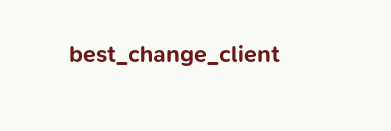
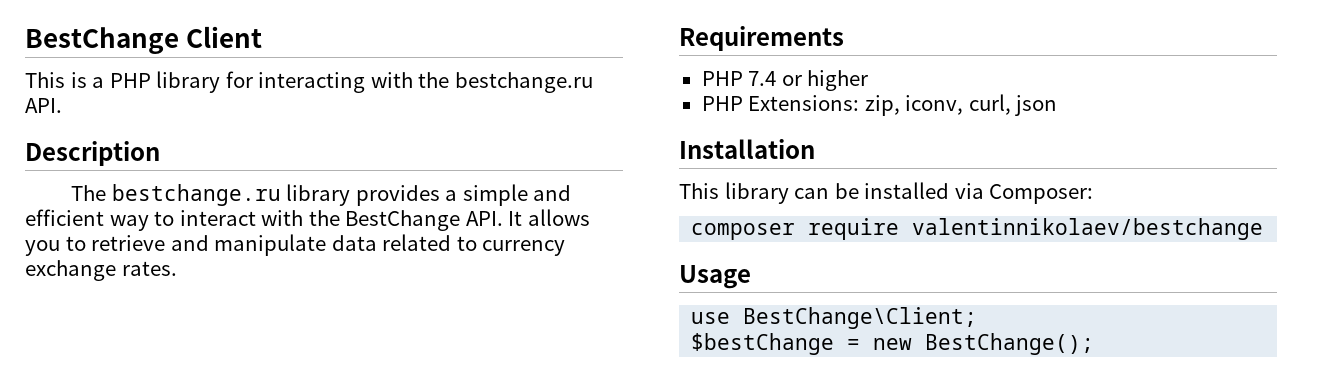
[69,45,280,66] best_change_client -> [25,26,263,54] [25,71,593,93] [25,98,62,113] [25,141,160,166] [71,184,572,206] [25,209,590,231] [25,234,566,256] [25,260,177,281] [679,26,844,51] [701,70,869,91] [701,94,1058,116] [679,139,815,159] [679,182,1094,204] [691,218,1264,240] [679,265,751,289] [691,307,978,329] [691,333,1095,355] BestChange Client // This is a PHP library for interacting with the bestchange.ru API. // Description // The bestchange.ru library provides a simple and efficient way to interact with the BestChange API. It allows you to retrieve and manipulate data related to currency exchange rates. // Requirements // PHP 7.4 or higher // PHP Extensions: zip, iconv, curl, json // Installation // This library can be installed via Composer: // composer require valentinnikolaev/bestchange // Usage // use BestChange\Client; // $bestChange = new BestChange();

